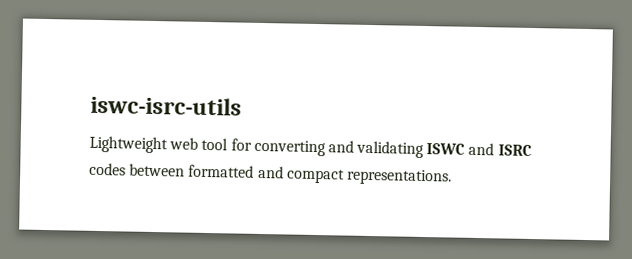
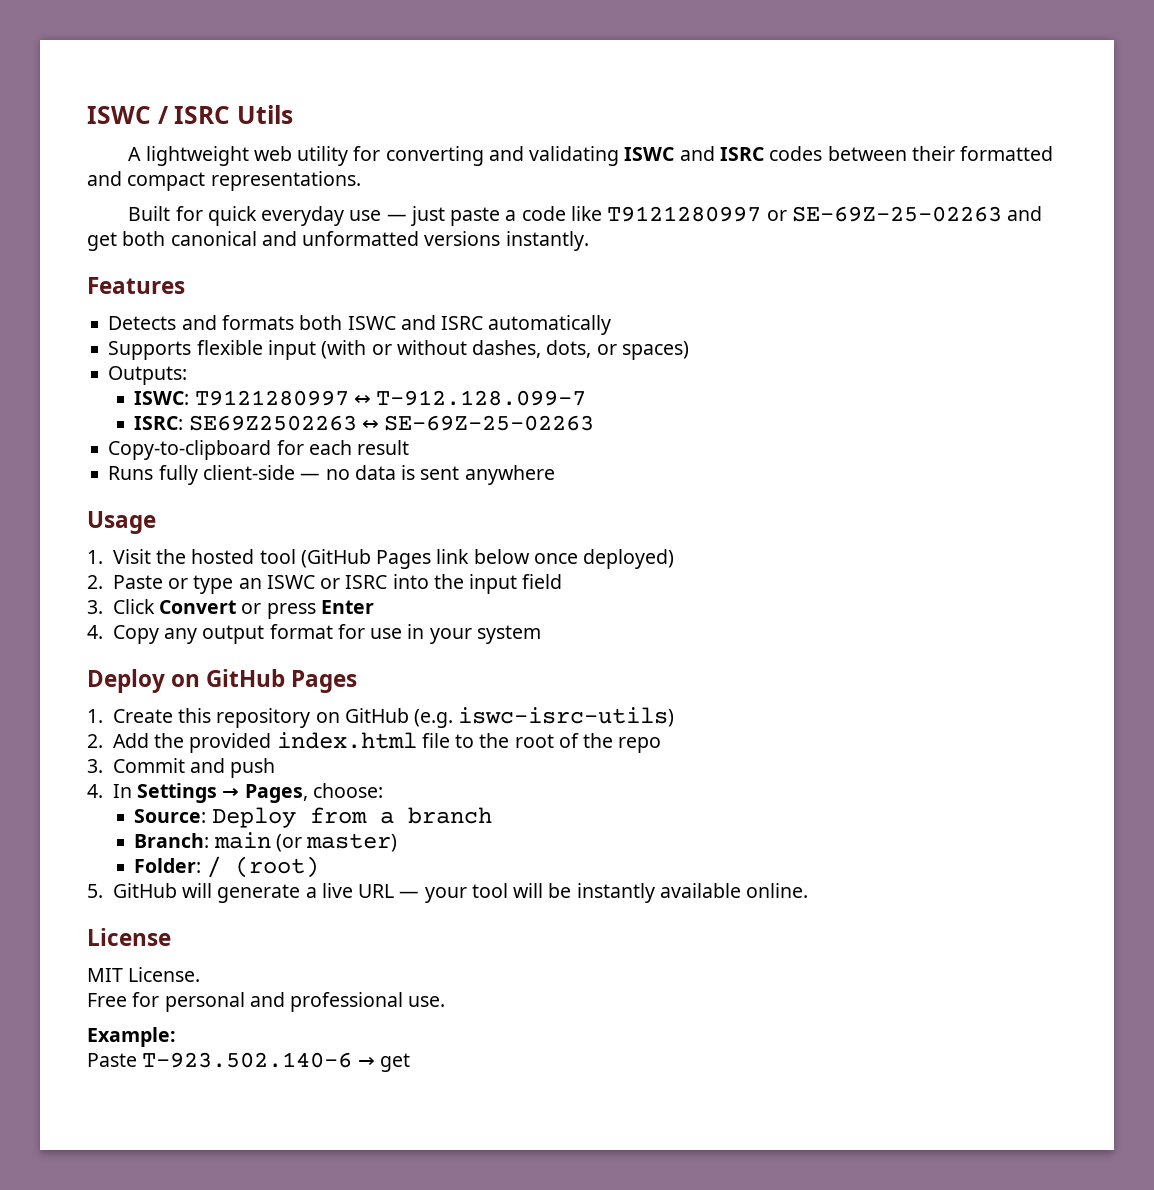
[90,95,242,116] [89,135,229,154] iswc-isrc-utils // Lightweight web tool -> [87,105,293,124] [128,146,349,166] ISWC / ISRC Utils // A lightweight web utility
(186, 170) none -> [911,146,955,161] their
(452, 177) none -> [128,206,1043,226] [87,231,589,251] [87,277,185,294] [108,315,612,335] [108,340,689,360] [108,366,188,385] [134,390,587,406] [134,415,595,431] [108,440,410,460] [108,465,555,485] [87,511,156,534] [87,549,675,569] [87,574,563,594] [87,599,374,619] [87,624,541,644] [87,669,358,693] [87,707,675,728] [87,732,662,753] [87,758,276,778] [87,783,383,803] [134,807,492,828] [134,832,398,852] [134,856,319,878] [87,883,809,903] [87,928,171,946] [87,967,201,982] [87,992,446,1012] [87,1027,176,1047] [87,1052,410,1072] // Built for quick everyday use — just paste a code like T9121280997 or SE-69Z-25-02263 and get both canonical and unformatted versions instantly. // Features // Detects and formats both ISWC and ISRC automatically // Supports flexible input (with or without dashes, dots, or spaces) // Outputs: // ISWC: T9121280997 ↔ T-912.128.099-7 // ISRC: SE69Z2502263 ↔ SE-69Z-25-02263 // Copy-to-clipboard for each result // Runs fully client-side — no data is sent anywhere // Usage // 1. Visit the hosted tool (GitHub Pages link below once deployed) // 2. Paste or type an ISWC or ISRC into the input field // 3. Click Convert or press Enter // 4. Copy any output format for use in your system // Deploy on GitHub Pages // 1. Create this repository on GitHub (e.g. iswc-isrc-utils) // 2. Add the provided index.html file to the root of the repo // 3. Commit and push // 4. In Settings → Pages, choose: // Source: Deploy from a branch // Branch: main (or master) // Folder: / (root) // 5. GitHub will generate a live URL — your tool will be instantly available online. // License // MIT License. // Free for personal and professional use. // Example: // Paste T-923.502.140-6 → get

